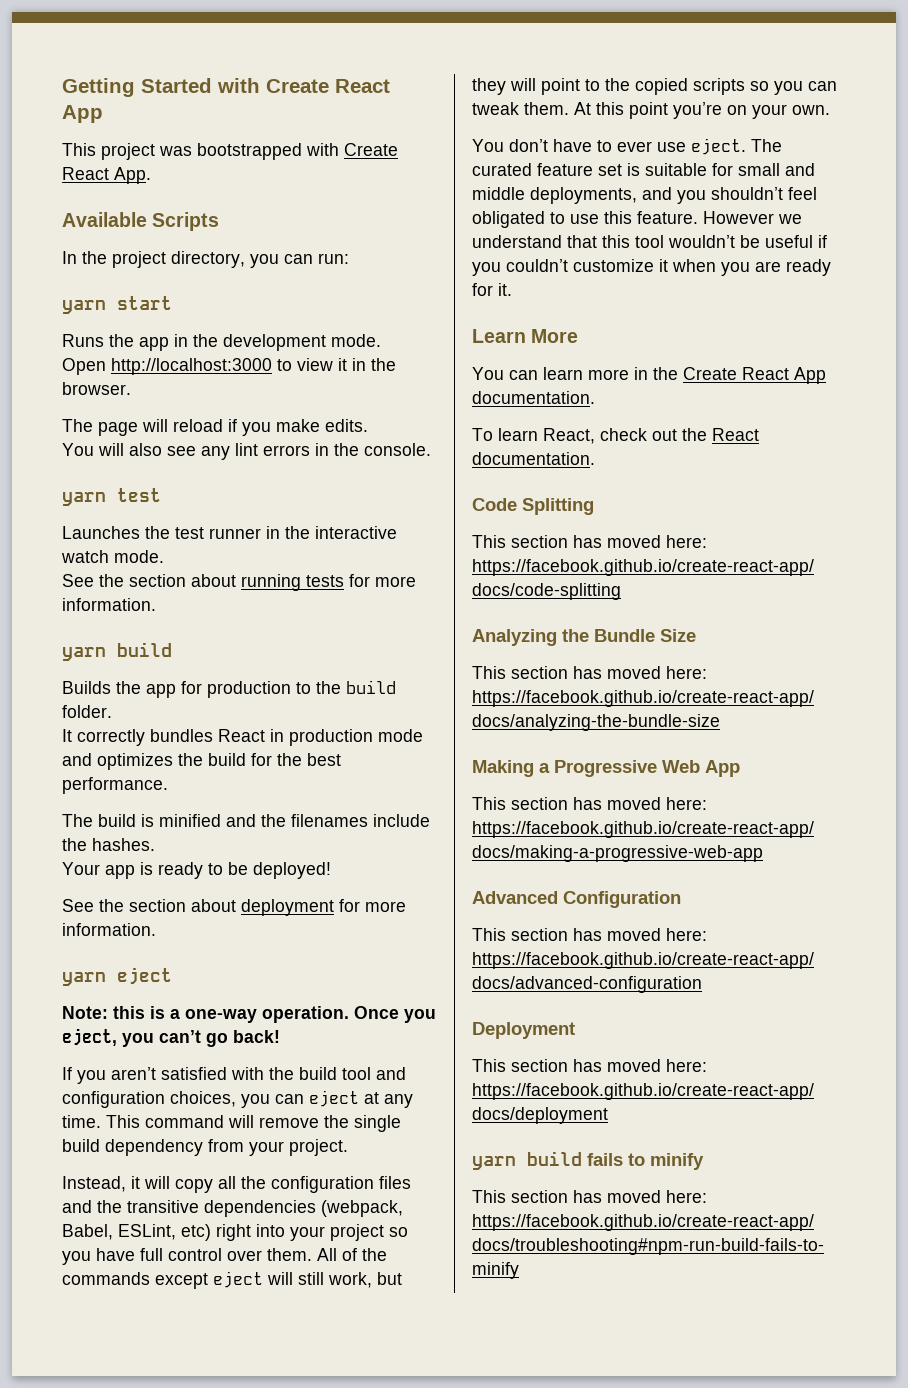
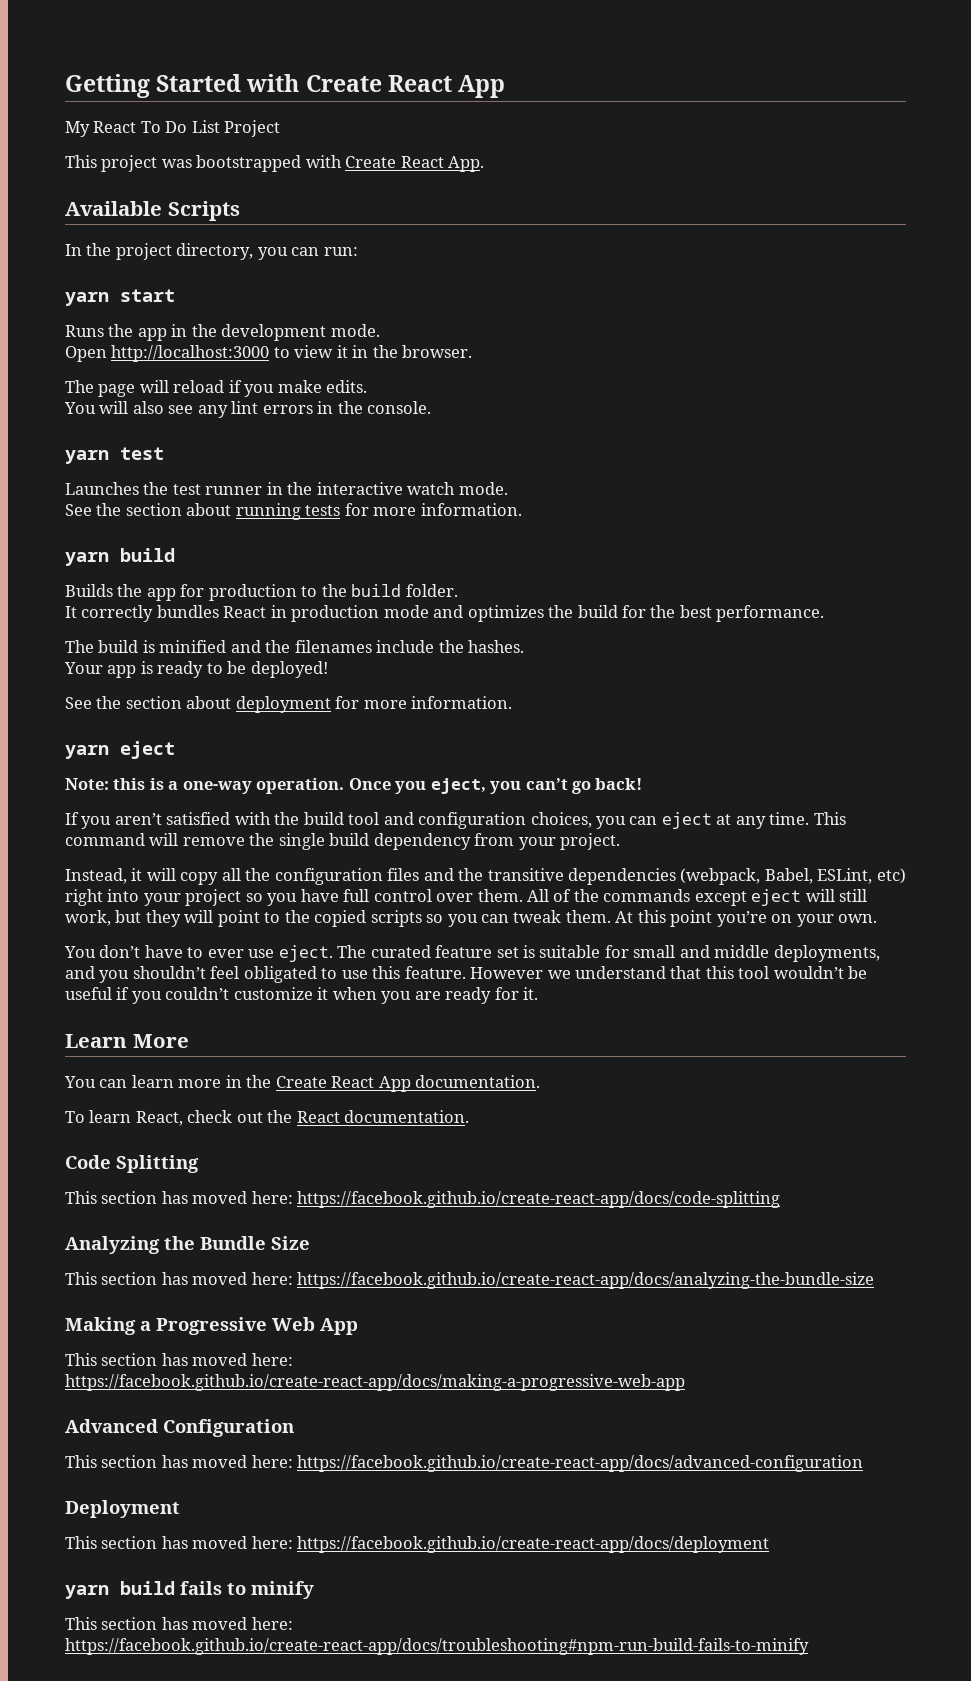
(103, 114) none -> [65,120,281,137] // My React To Do List Project

